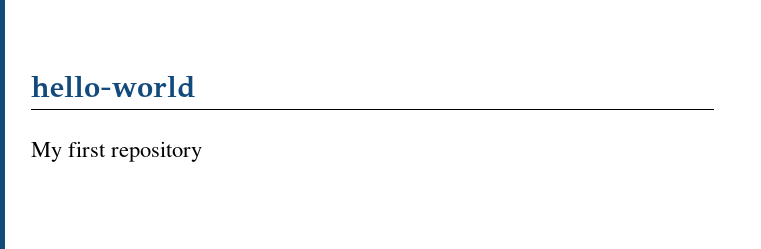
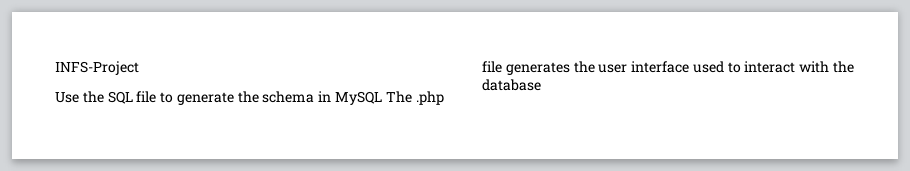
[31,76,196,98] [31,141,203,162] hello-world // My first repository -> [55,61,139,75] [55,91,444,105] [482,61,855,75] [482,79,541,91] INFS-Project // Use the SQL file to generate the schema in MySQL The .php file generates the user interface used to interact with the database

